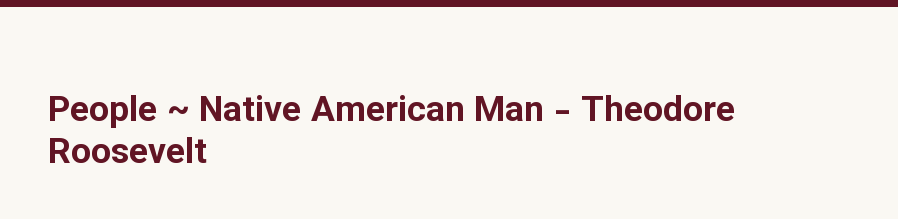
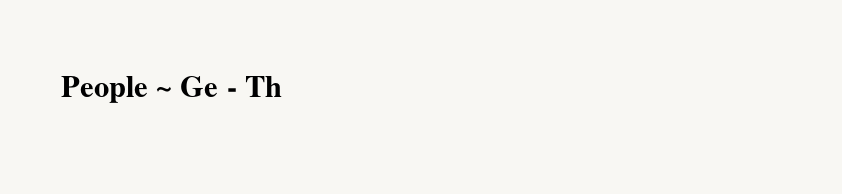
[199,95,735,121] [48,137,207,163] Native American Man - Theodore Roosevelt -> [180,76,282,97] Ge - Th

